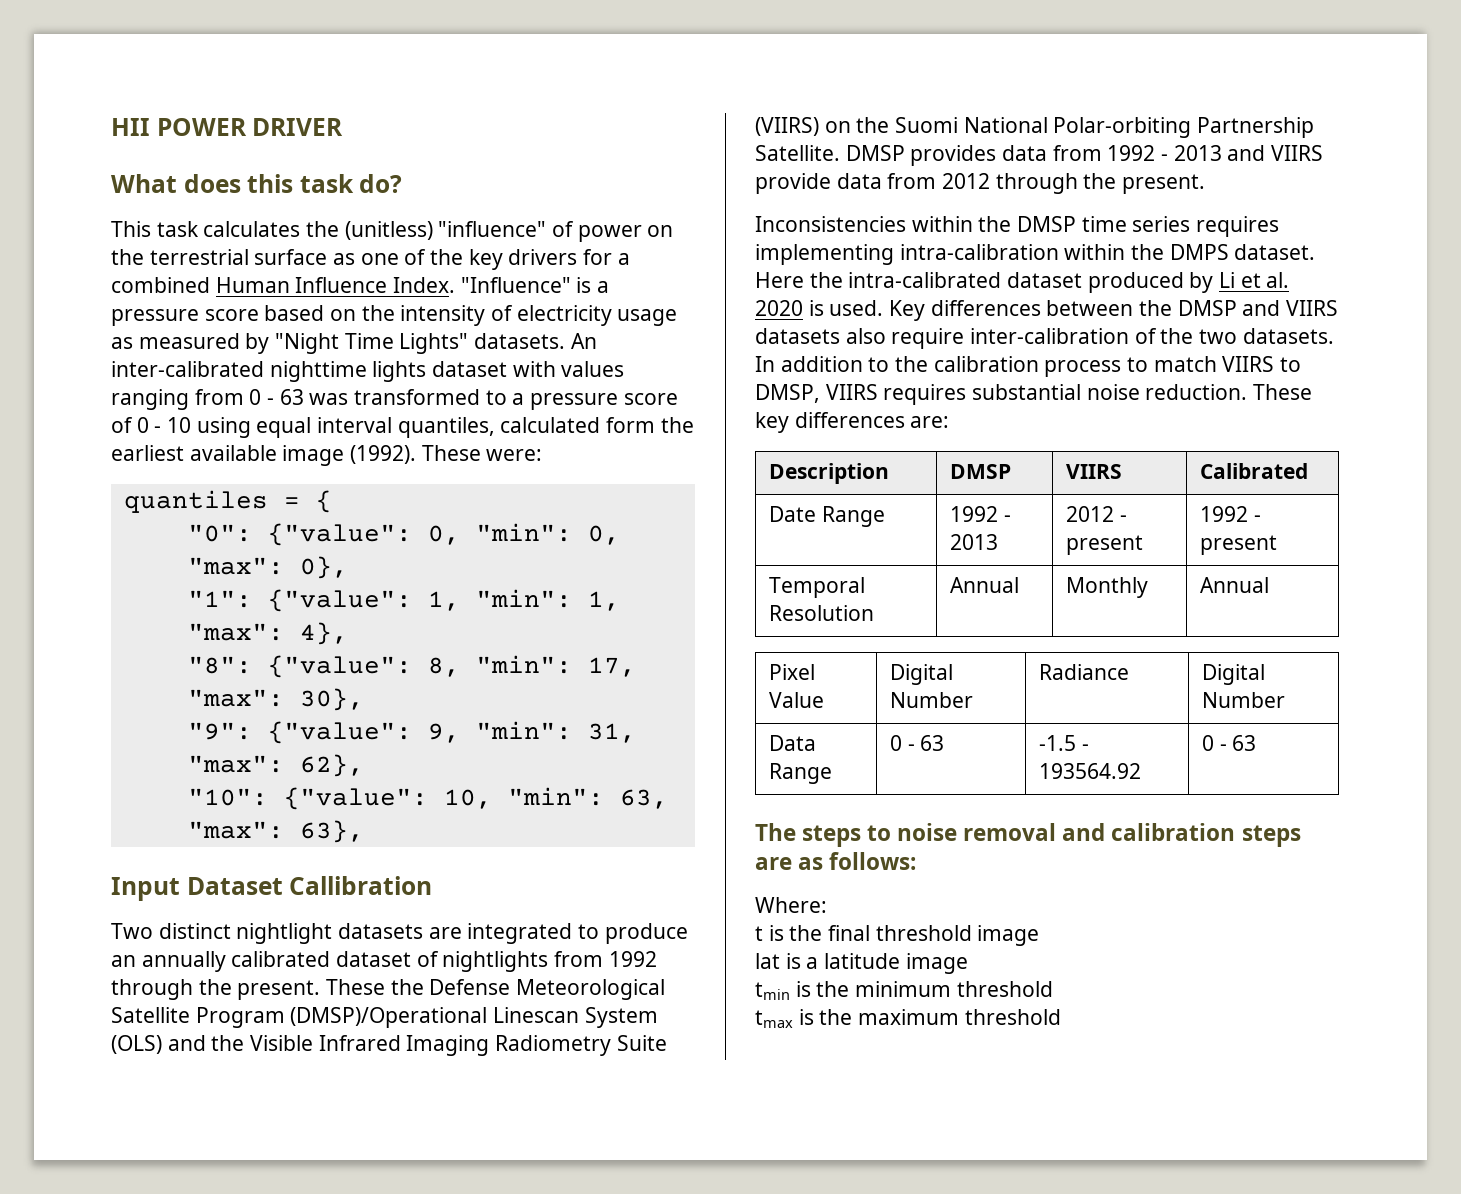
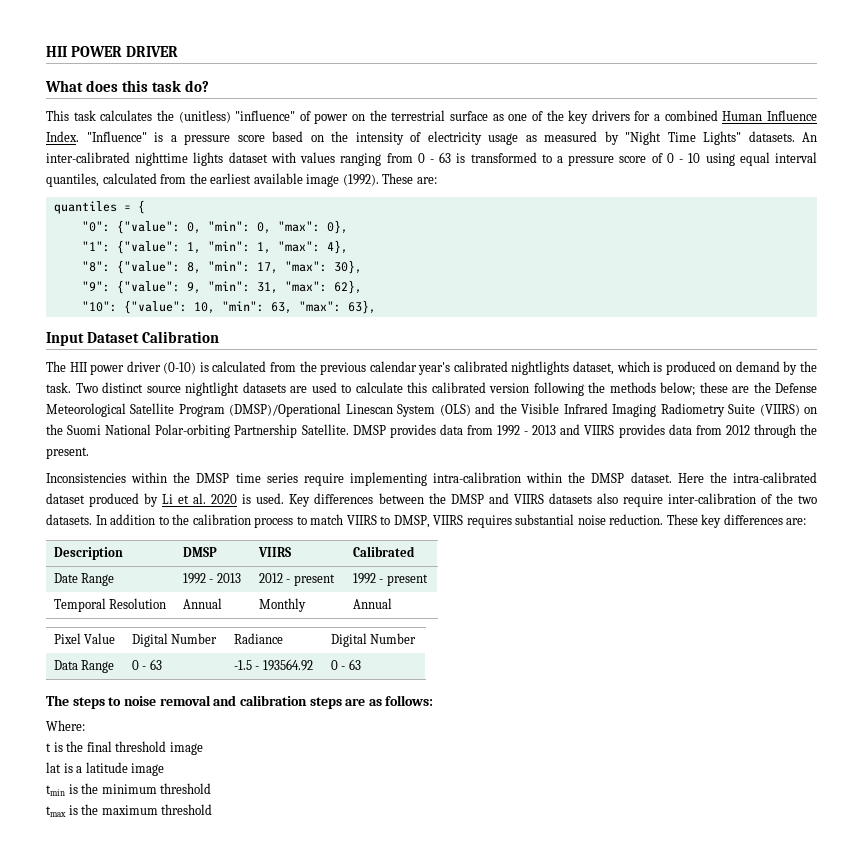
[309,393,349,405] was -> [456,153,466,163] is
[606,417,656,433] form -> [160,174,187,184] from
[486,449,543,461] were: -> [416,177,437,184] are:
[289,876,433,895] Callibration // -> [141,331,219,343] [46,361,817,375] [46,382,71,393] Calibration // The HII power driver (0-10) is calculated from the previous calendar year's calibrated nightlights dataset, which is produced on demand by the task.
(231, 931) none -> [146,386,181,393] source
[467,923,688,944] [111,951,657,972] [111,979,386,1000] integrated to produce an annually calibrated dataset of nightlights from 1992 through the present. These -> [311,382,749,396] used to calculate this calibrated version following the methods below; these are
[755,173,831,194] provide -> [618,424,665,438] provides
[1196,216,1280,237] requires -> [303,473,344,486] require
[1169,244,1229,260] DMPS -> [591,473,625,483] DMSP

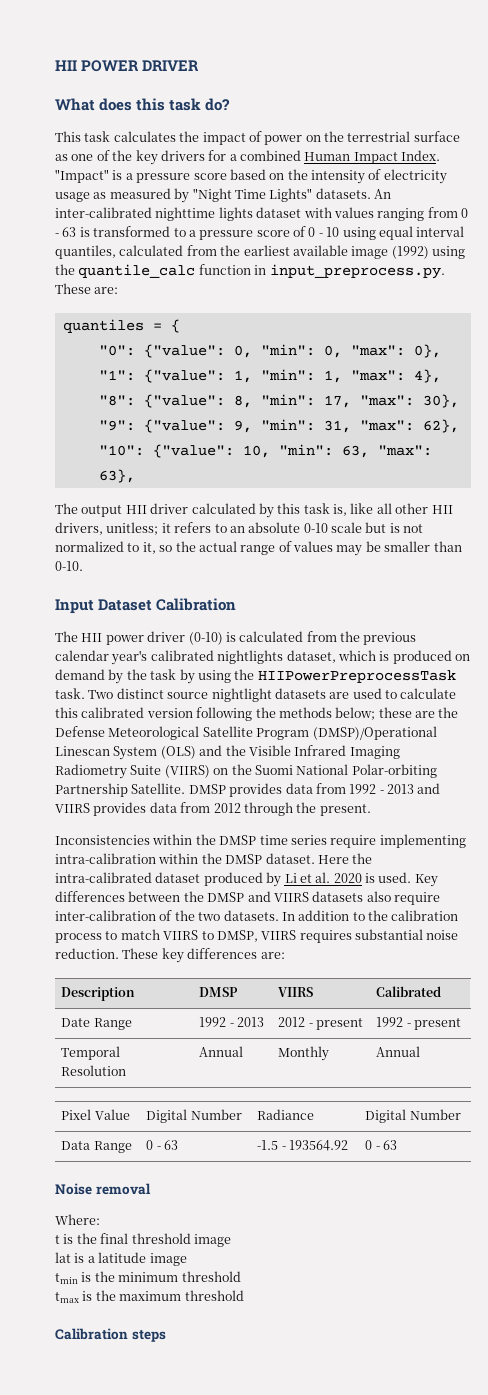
[178,110,296,123] (unitless) "influence" -> [202,132,246,145] impact
[766,110,817,121] [46,131,147,142] Influence Index. "Influence" -> [353,150,441,164] [55,169,109,183] Impact Index. "Impact"
[342,174,379,186] (1992). -> [391,246,465,259] [55,264,445,279] (1992) using the quantile_calc function in input_preprocess.py.
(376, 307) none -> [55,503,453,518] [55,522,424,535] [55,541,462,556] [55,561,83,571] // The output HII driver calculated by this task is, like all other HII drivers, unitless; it refers to an absolute 0-10 scale but is not normalized to it, so the actual range of values may be smaller than 0-10.
(817, 366) none -> [150,669,456,684] task by using the HIIPowerPreprocessTask
[46,695,434,709] The steps to noise removal and calibration steps are as follows: -> [55,1183,151,1195] Noise removal
(213, 809) none -> [55,1328,166,1342] // Calibration steps

